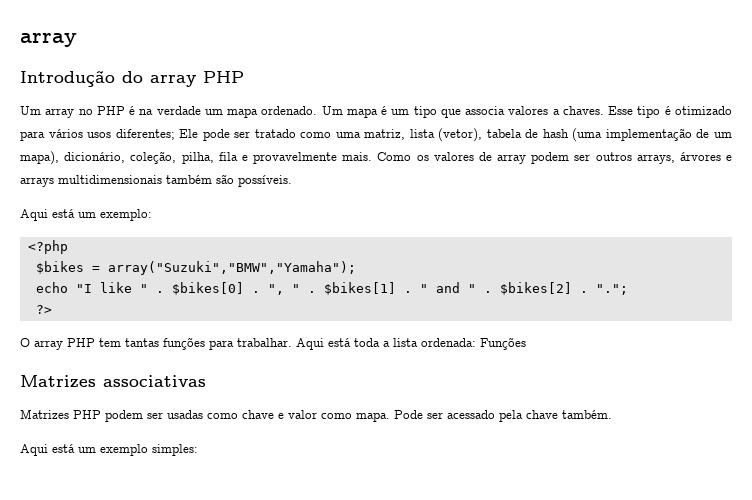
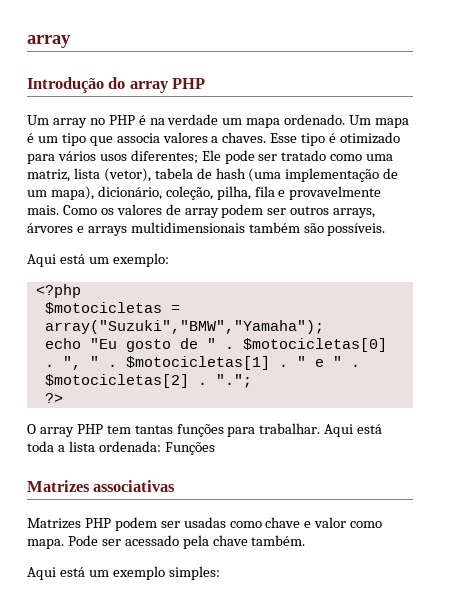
[35,261,84,274] $bikes -> [44,302,162,314] $motocicletas
[75,282,244,295] "I like " . $bikes[0] -> [89,338,387,352] "Eu gosto de " . $motocicletas[0]
[323,282,396,295] $bikes[1] -> [125,356,270,370] $motocicletas[1]
[435,282,572,295] and " . $bikes[2] -> [314,356,360,367] [44,374,189,388] e " . $motocicletas[2]

